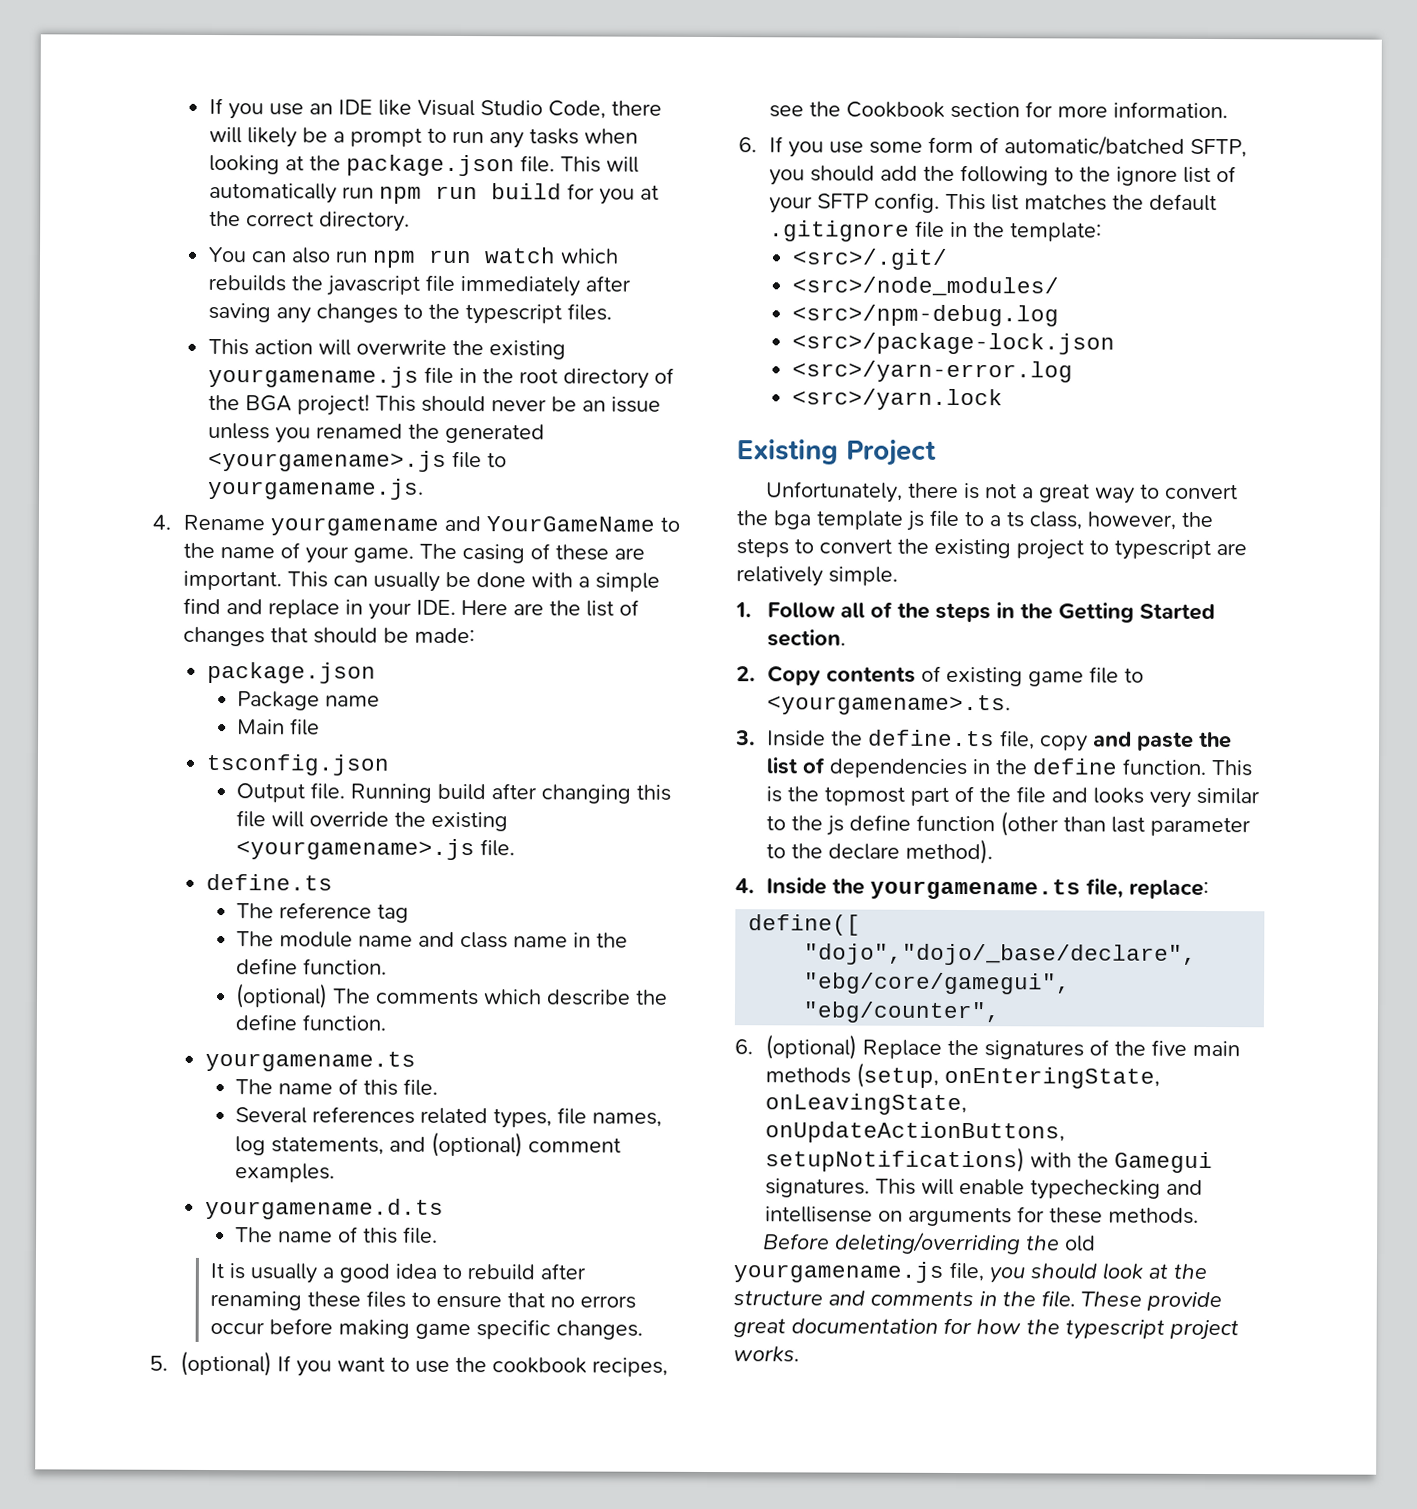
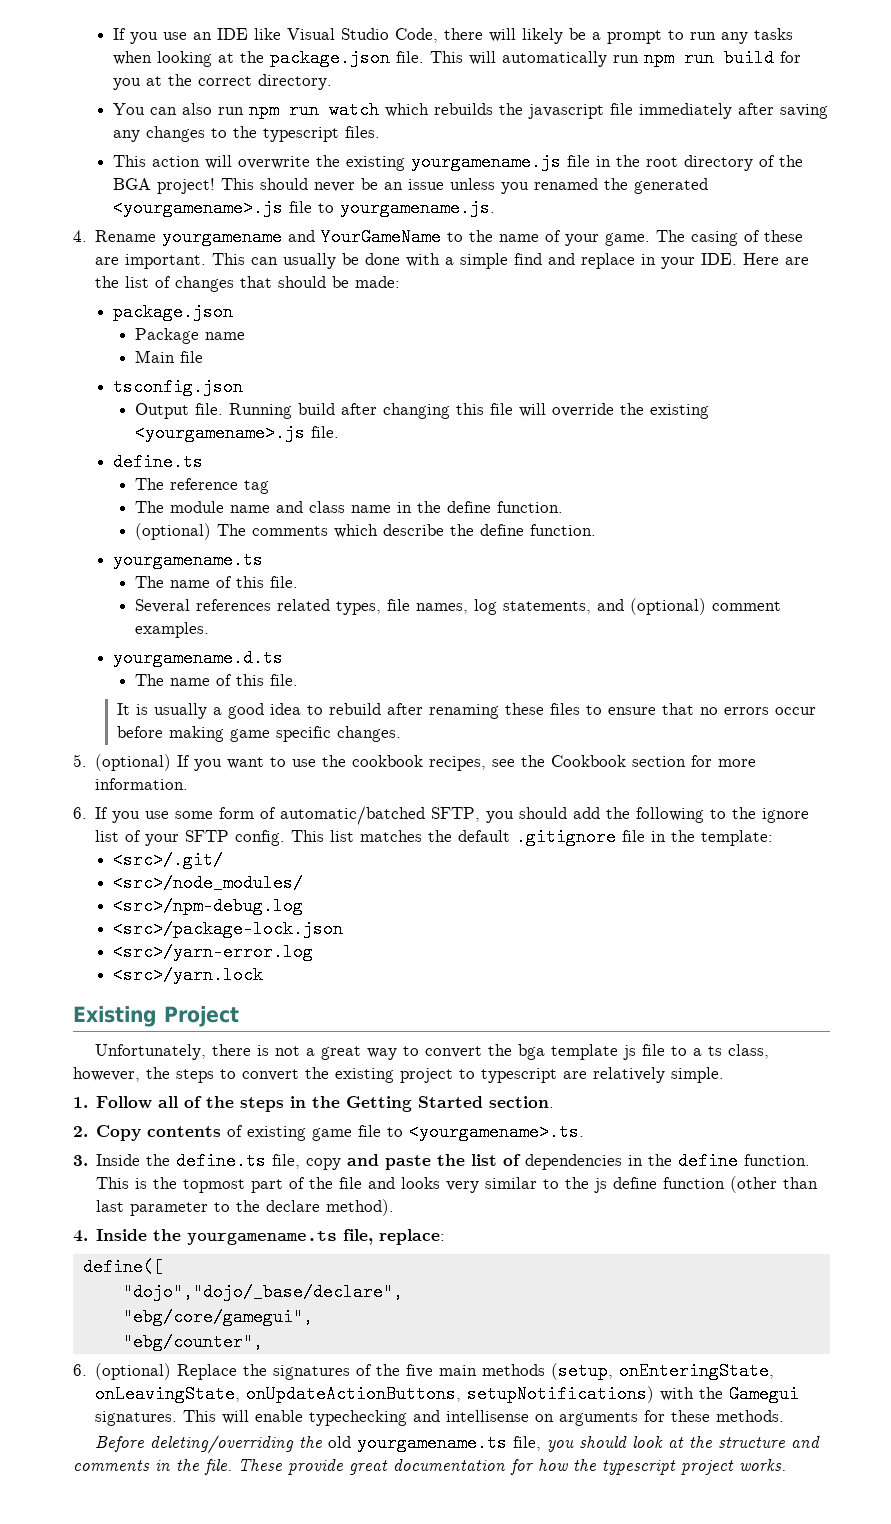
[733,1261,944,1283] yourgamename.js -> [356,1434,507,1452] yourgamename.ts

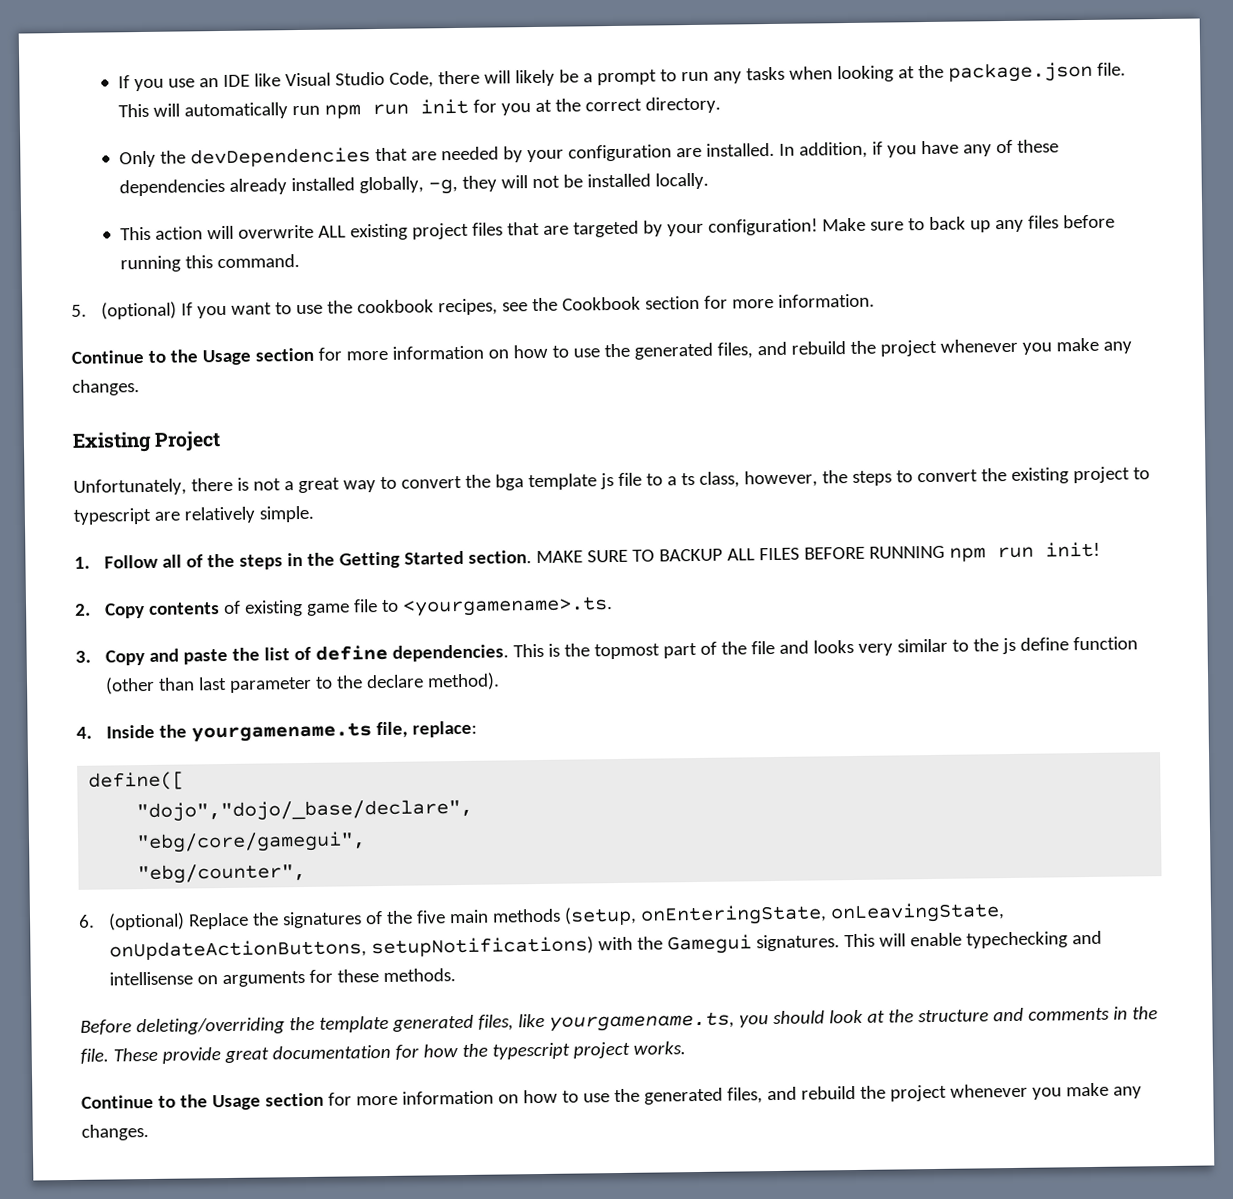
[724,49,775,67] build -> [419,98,469,115] init
[113,101,829,119] [113,126,381,142] [113,153,804,171] [113,178,709,194] [113,199,496,217] [73,228,804,246] [95,253,810,269] [95,276,401,292] [113,303,234,321] [135,328,246,344] [135,350,204,363] [113,378,244,396] [135,403,710,419] [135,424,340,442] [113,453,204,471] [135,478,270,494] [135,501,564,513] [135,523,597,540] [113,551,264,569] [135,576,299,588] [135,598,782,615] [135,622,210,638] [113,649,284,667] [135,674,299,686] [116,703,816,719] [116,726,401,742] You can also run npm run watch which rebuilds the javascript file immediately after saving any changes to the typescript files. // This action will overwrite the existing yourgamename.js file in the root directory of the BGA project! This should never be an issue unless you renamed the generated <yourgamename>.js file to yourgamename.js. // 4. Rename yourgamename and YourGameName to the name of your game. The casing of these are important. This can usually be done with a simple find and replace in your IDE. Here are the list of changes that should be made: // package.json // Package name // Main file // tsconfig.json // Output file. Running build after changing this file will override the existing <yourgamename>.js file. // define.ts // The reference tag // The module name and class name in the define function. // (optional) The comments which describe the define function. // yourgamename.ts // The name of this file. // Several references related types, file names, log statements, and (optional) comment examples. // yourgamename.d.ts // The name of this file. // It is usually a good idea to rebuild after renaming these files to ensure that no errors occur before making game specific changes. -> [119,139,1059,168] [119,172,709,197] [120,214,1115,241] [120,254,300,273] Only the devDependencies that are needed by your configuration are installed. In addition, if you have any of these dependencies already installed globally, -g, they will not be installed locally. // This action will overwrite ALL existing project files that are targeted by your configuration! Make sure to back up any files before running this command.
[73,806,810,825] [95,828,774,846] [113,851,224,869] [113,874,304,892] [113,897,304,915] [113,920,344,938] [113,943,314,961] [113,966,264,984] 6. If you use some form of automatic/batched SFTP, you should add the following to the ignore list of your SFTP config. This list matches the default .gitignore file in the template: // <src>/.git/ // <src>/node_modules/ // <src>/npm-debug.log // <src>/package-lock.json // <src>/yarn-error.log // <src>/yarn.lock -> [71,337,1132,366] [72,379,140,396] Continue to the Usage section for more information on how to use the generated files, and rebuild the project whenever you make any changes.
(555, 1102) none -> [535,541,1100,564] MAKE SURE TO BACKUP ALL FILES BEFORE RUNNING npm run init!
[96,1152,342,1170] Inside the define.ts file, copy -> [104,650,145,666] Copy
[525,1152,811,1170] dependencies in the define function. -> [314,644,509,662] define dependencies.
[327,1434,541,1452] old yourgamename.ts file, -> [318,1011,735,1033] template generated files, like yourgamename.ts,
(786, 1465) none -> [81,1082,1142,1111] [81,1124,149,1141] // Continue to the Usage section for more information on how to use the generated files, and rebuild the project whenever you make any changes.

